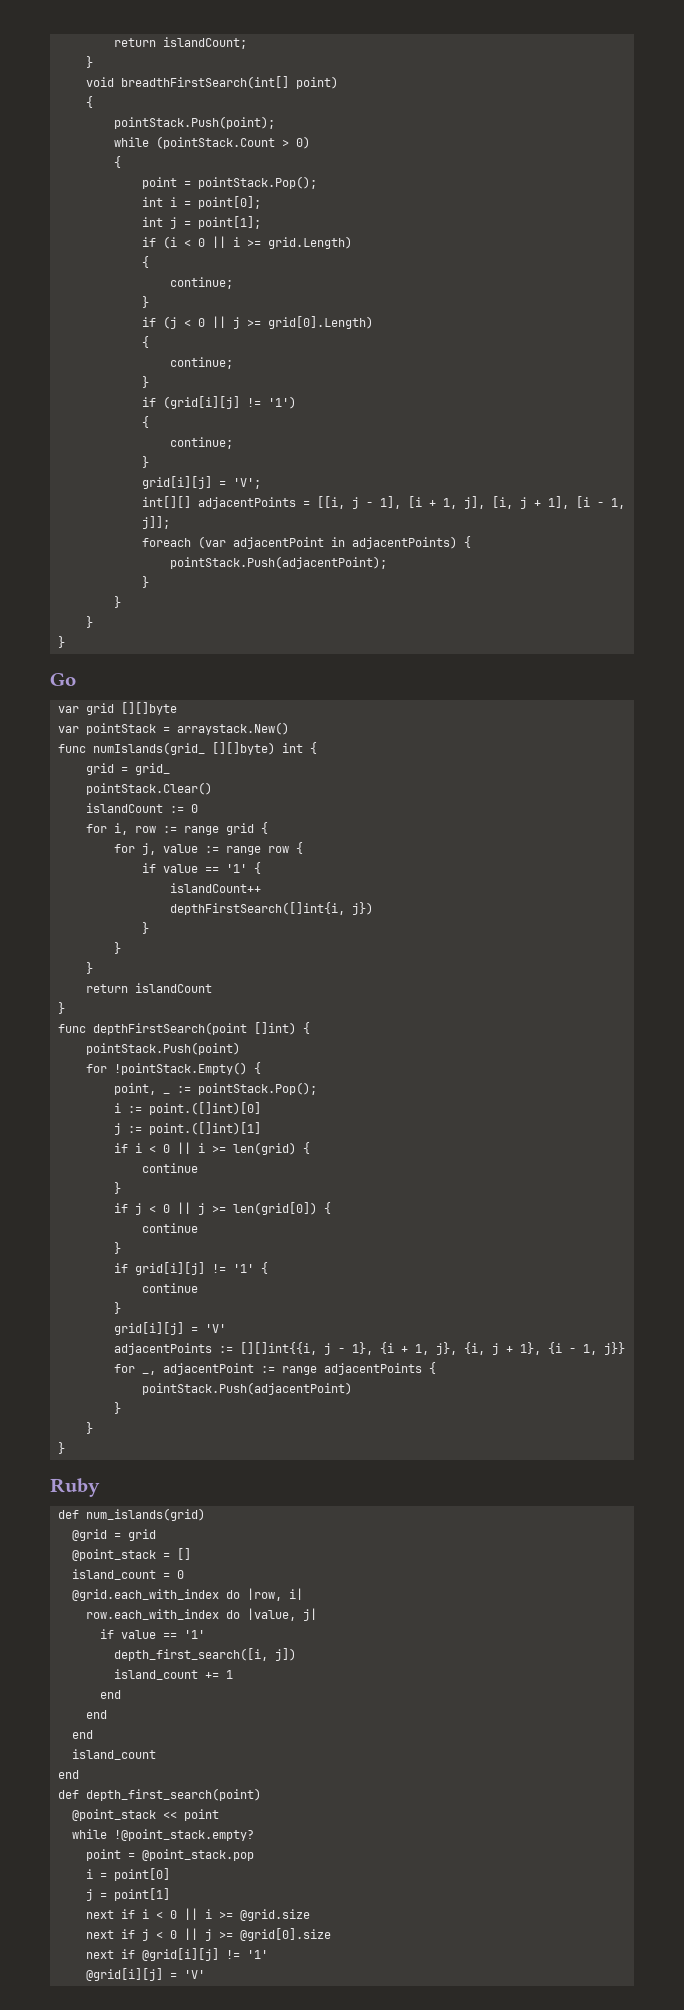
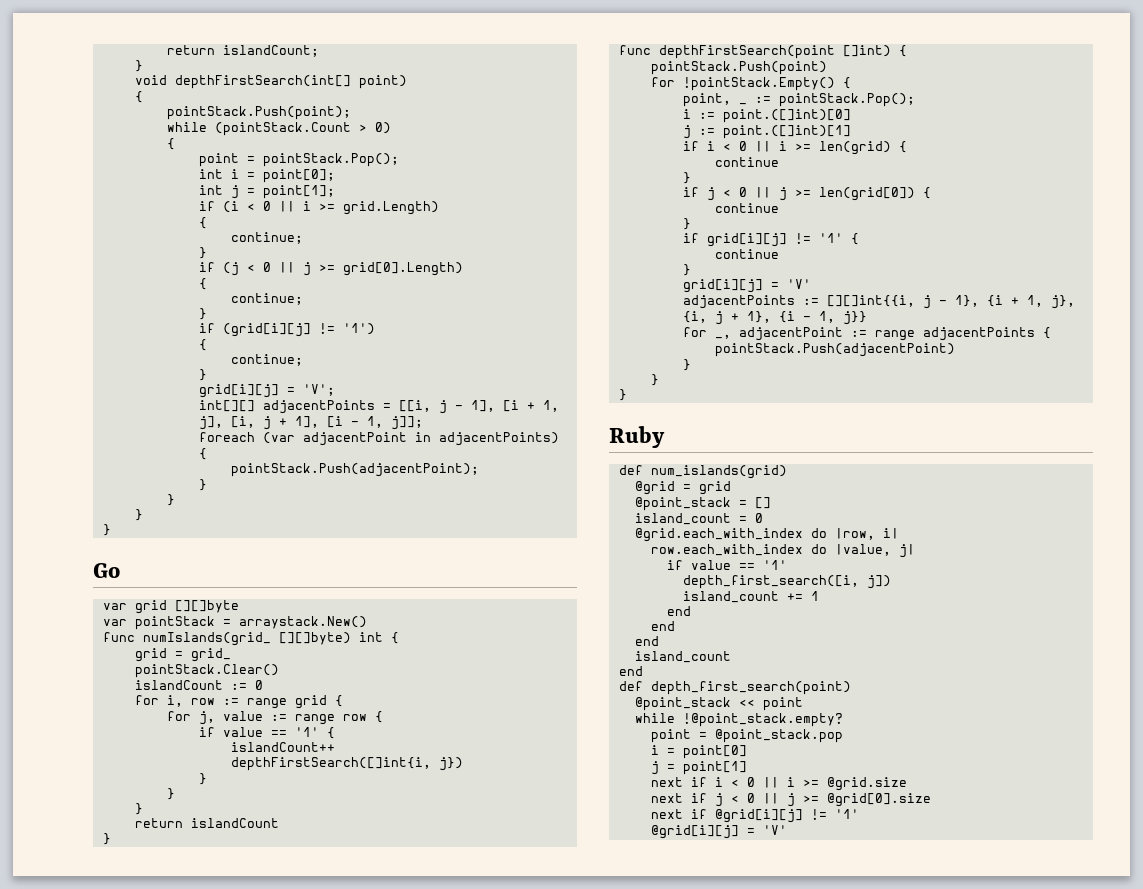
[120,76,289,89] breadthFirstSearch(int[] -> [174,75,351,89] depthFirstSearch(int[]

